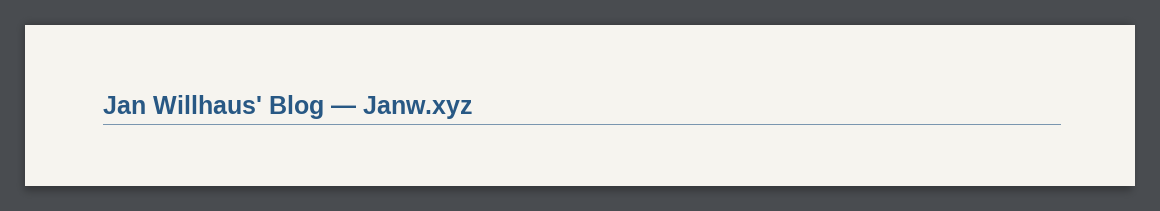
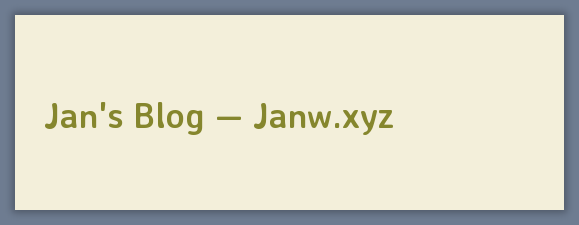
[103,95,262,114] Jan Willhaus' -> [44,102,124,129] Jan's

